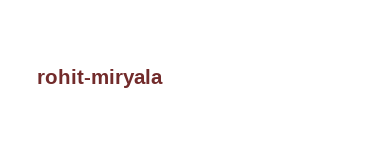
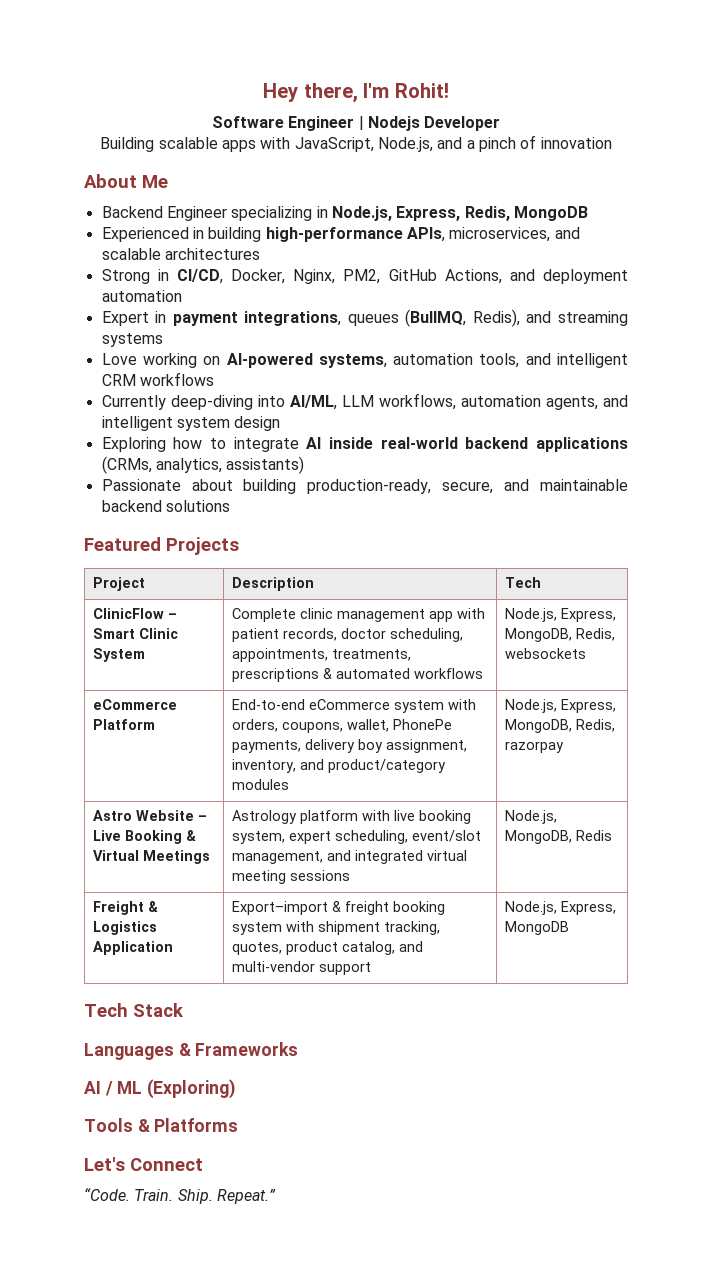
[37,69,163,88] rohit-miryala -> [263,83,449,103] [211,116,501,131] [100,135,612,152] [84,174,168,188] [101,206,588,221] [101,227,580,242] [101,248,260,260] [101,269,628,284] [101,290,182,302] [101,309,628,327] [101,333,163,347] [101,353,629,368] [101,372,214,386] [101,393,628,410] [101,416,281,431] [101,437,628,452] [101,456,305,474] [101,479,628,494] [101,500,230,512] [84,537,239,555] [93,577,146,591] [232,577,315,591] [505,577,542,588] [93,608,178,619] [93,628,179,639] [93,648,146,662] [232,608,486,622] [232,628,464,642] [232,648,412,662] [232,668,484,682] [505,608,617,622] [505,628,616,642] [505,648,587,659] [93,699,178,710] [93,719,156,730] [232,699,477,713] [232,719,453,733] [232,739,468,753] [232,759,447,773] [232,779,290,790] [505,699,617,713] [505,719,616,733] [505,741,565,753] [93,810,208,821] [93,830,197,844] [93,850,211,864] [232,810,472,824] [232,830,482,844] [232,850,468,864] [232,870,351,884] [505,810,558,824] [505,830,613,844] [93,901,159,915] [93,921,158,935] [93,941,174,955] [232,901,446,915] [232,921,441,935] [232,941,424,955] [232,961,372,975] [505,901,617,915] [505,921,570,935] [84,1003,184,1017] [84,1042,299,1060] [84,1079,236,1099] [84,1118,239,1132] [84,1157,203,1171] [84,1188,276,1204] Hey there, I'm Rohit! // Software Engineer | Nodejs Developer // Building scalable apps with JavaScript, Node.js, and a pinch of innovation // About Me // Backend Engineer specializing in Node.js, Express, Redis, MongoDB // Experienced in building high-performance APIs, microservices, and scalable architectures // Strong in CI/CD, Docker, Nginx, PM2, GitHub Actions, and deployment automation // Expert in payment integrations, queues (BullMQ, Redis), and streaming systems // Love working on AI-powered systems, automation tools, and intelligent CRM workflows // Currently deep-diving into AI/ML, LLM workflows, automation agents, and intelligent system design // Exploring how to integrate AI inside real-world backend applications (CRMs, analytics, assistants) // Passionate about building production-ready, secure, and maintainable backend solutions // Featured Projects // Project | Description | Tech // ClinicFlow – Smart Clinic System | Complete clinic management app with patient records, doctor scheduling, appointments, treatments, prescriptions & automated workflows | Node.js, Express, MongoDB, Redis, websockets // eCommerce Platform | End-to-end eCommerce system with orders, coupons, wallet, PhonePe payments, delivery boy assignment, inventory, and product/category modules | Node.js, Express, MongoDB, Redis, razorpay // Astro Website – Live Booking & Virtual Meetings | Astrology platform with live booking system, expert scheduling, event/slot management, and integrated virtual meeting sessions | Node.js, MongoDB, Redis // Freight & Logistics Application | Export–import & freight booking system with shipment tracking, quotes, product catalog, and multi-vendor support | Node.js, Express, MongoDB // Tech Stack // Languages & Frameworks // AI / ML (Exploring) // Tools & Platforms // Let's Connect // “Code. Train. Ship. Repeat.”

